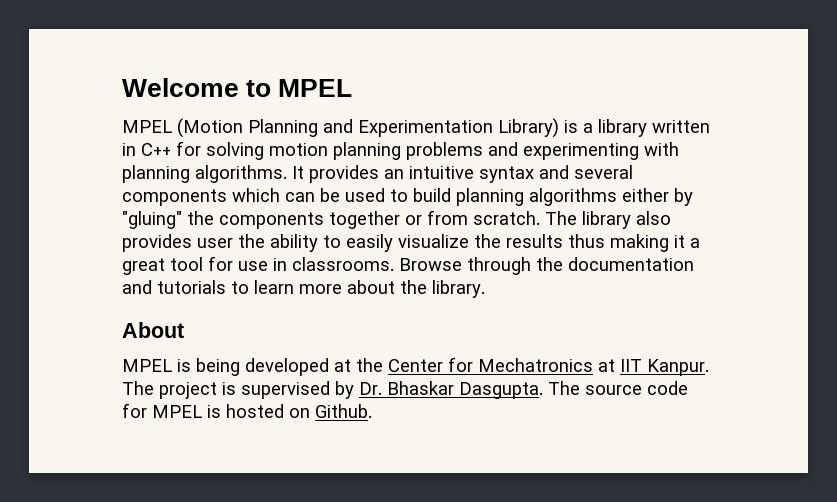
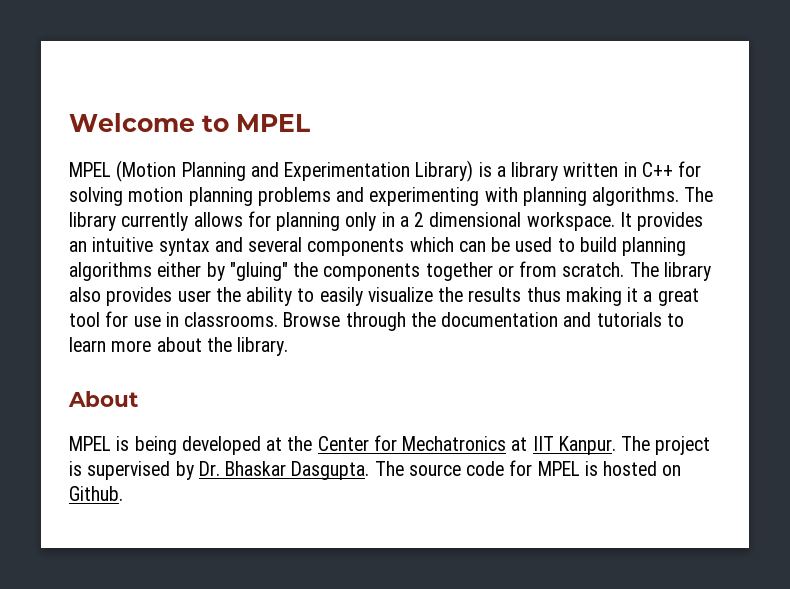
(287, 174) none -> [684,187,714,202] [69,211,615,231] The library currently allows for planning only in a 2 dimensional workspace.

